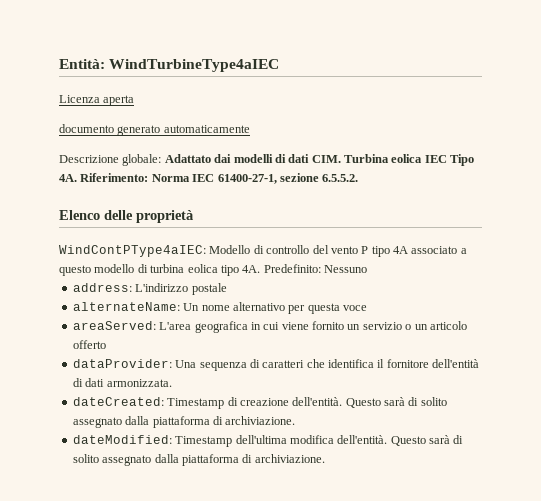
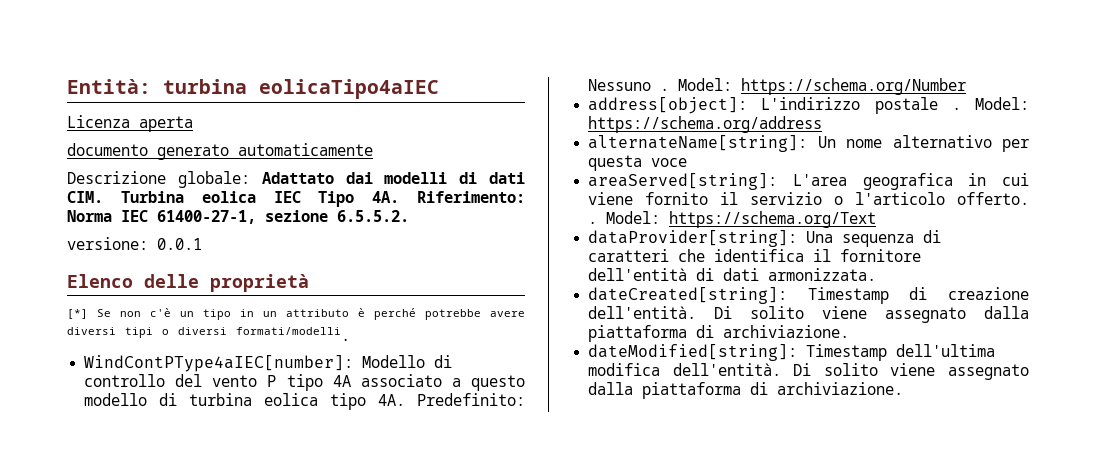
[109,59,280,72] WindTurbineType4aIEC -> [163,79,439,99] turbina eolicaTipo4aIEC
(359, 178) none -> [67,237,202,250] // versione: 0.0.1
[59,245,206,257] WindContPType4aIEC: -> [67,308,525,320] [67,327,350,341] [84,355,354,372] [*] Se non c'è un tipo in un attributo è perché potrebbe avere diversi tipi o diversi formati/modelli. // WindContPType4aIEC[number]:
[72,283,227,295] [72,302,180,311] // address: L'indirizzo postale // alternateName: -> [660,78,967,95] [588,97,1029,114] [588,116,823,133] [588,135,808,152] . Model: https://schema.org/Number // address[object]: L'indirizzo postale . Model: https://schema.org/address // alternateName[string]:
[72,321,156,330] areaServed: -> [588,173,778,190] areaServed[string]:
[347,324,361,330] un -> [720,192,739,205] il
[414,321,467,330] [72,340,106,349] [72,359,172,368] un articolo offerto // dataProvider: -> [855,192,1029,205] [588,211,877,228] [588,230,798,247] l'articolo offerto. . Model: https://schema.org/Text // dataProvider[string]:
[72,397,164,406] dateCreated: -> [588,287,788,304] dateCreated[string]:
[345,397,447,408] Questo sarà di solito -> [714,306,868,319] Di solito viene
[72,435,172,444] dateModified: -> [588,344,798,361] dateModified[string]:
[390,435,464,446] [72,454,99,463] Questo sarà di solito -> [793,363,936,376] Di solito viene

